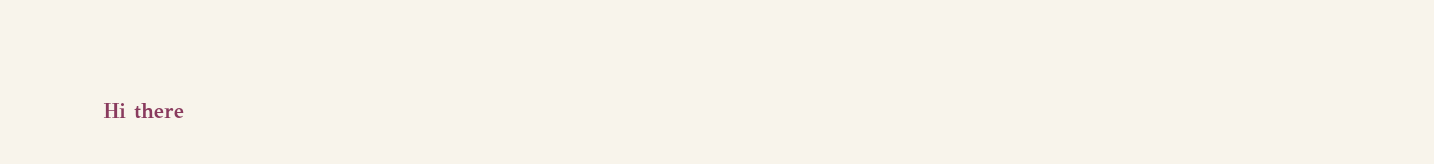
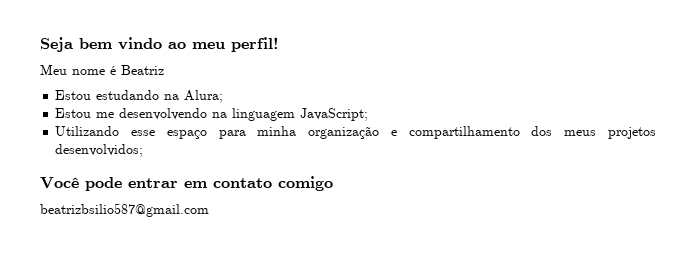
[103,103,184,119] Hi there -> [40,37,279,52] [40,64,164,75] [55,90,224,103] [55,108,369,121] [55,126,656,139] [55,144,144,157] [40,176,333,191] [40,203,209,217] Seja bem vindo ao meu perfil! // Meu nome é Beatriz // Estou estudando na Alura; // Estou me desenvolvendo na linguagem JavaScript; // Utilizando esse espaço para minha organização e compartilhamento dos meus projetos desenvolvidos; // Você pode entrar em contato comigo // beatrizbsilio587@gmail.com

